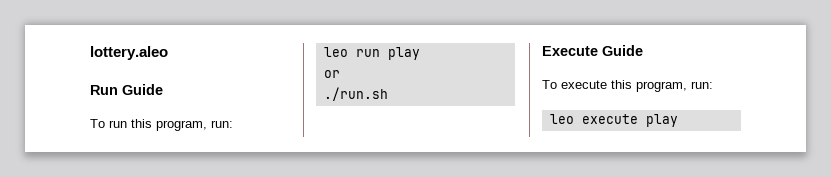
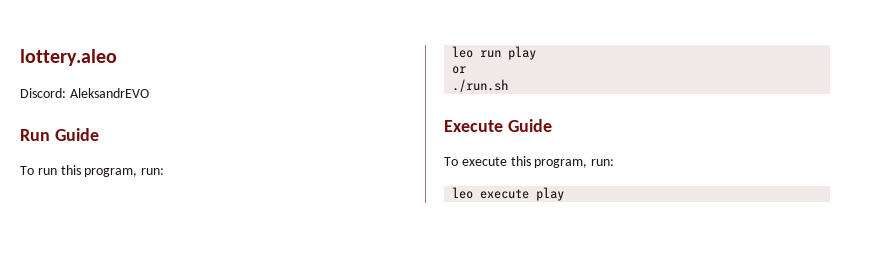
(168, 53) none -> [20,88,149,98] // Discord: AleksandrEVO

